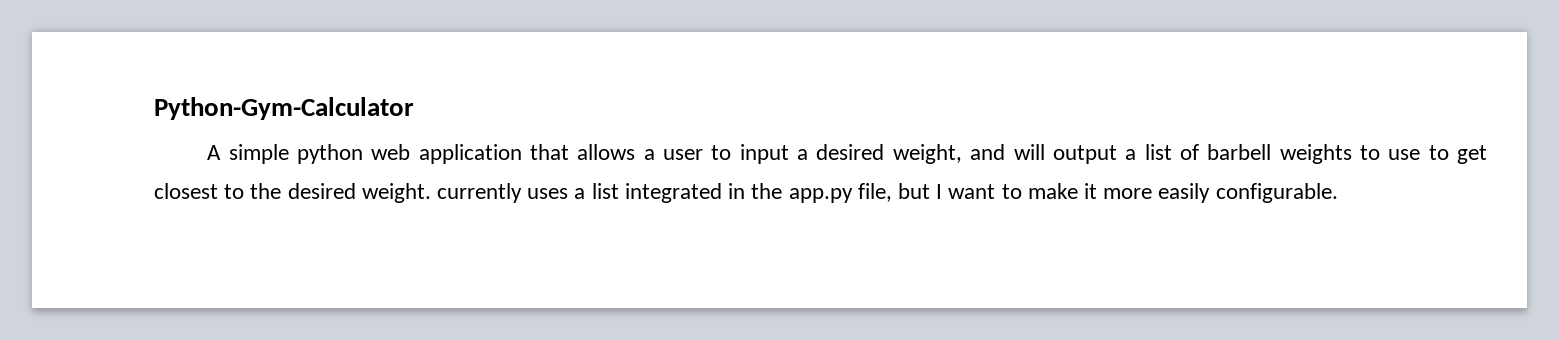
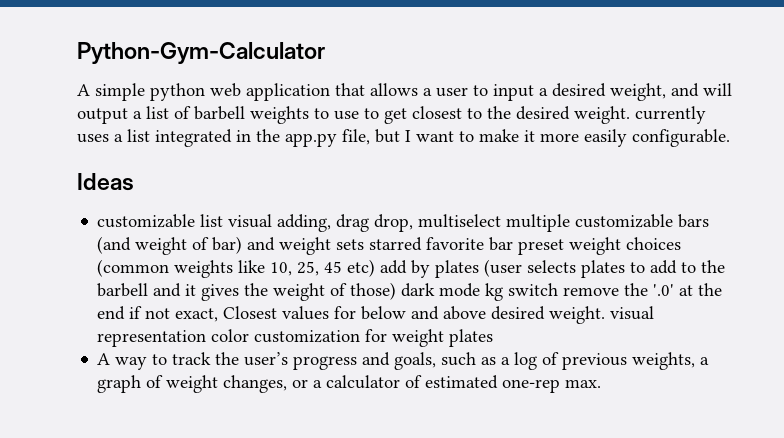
(1338, 193) none -> [77,173,134,191] [97,214,710,232] [97,236,682,255] [97,259,726,278] [97,282,723,301] [97,306,655,324] [97,329,494,347] [97,352,710,370] [97,375,602,393] // Ideas // customizable list visual adding, drag drop, multiselect multiple customizable bars (and weight of bar) and weight sets starred favorite bar preset weight choices (common weights like 10, 25, 45 etc) add by plates (user selects plates to add to the barbell and it gives the weight of those) dark mode kg switch remove the '.0' at the end if not exact, Closest values for below and above desired weight. visual representation color customization for weight plates // A way to track the user’s progress and goals, such as a log of previous weights, a graph of weight changes, or a calculator of estimated one-rep max.

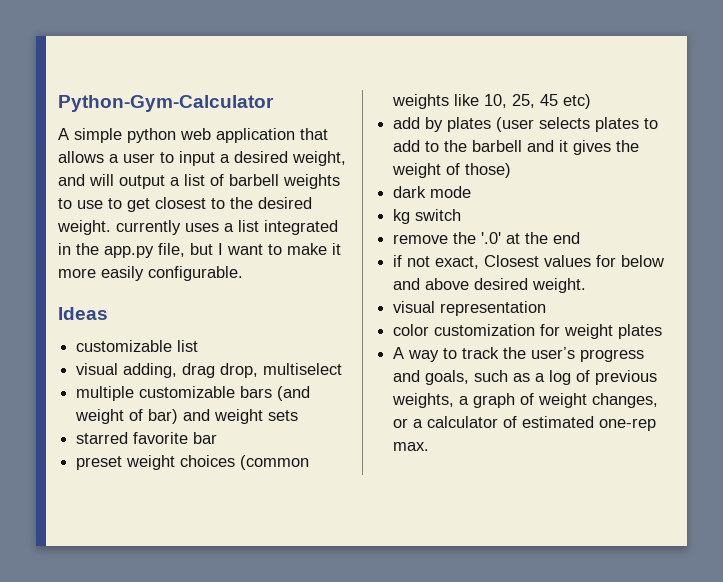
(224, 220) none -> (199, 346) //
(502, 221) none -> (343, 369) //
(365, 244) none -> (299, 415) //
(514, 244) none -> (218, 438) //
(376, 268) none -> (592, 101) //
(397, 291) none -> (512, 170) //
(481, 290) none -> (472, 192) //
(559, 289) none -> (462, 215) //
(126, 313) none -> (581, 238) //
(606, 315) none -> (587, 285) //
(207, 338) none -> (547, 308) //

